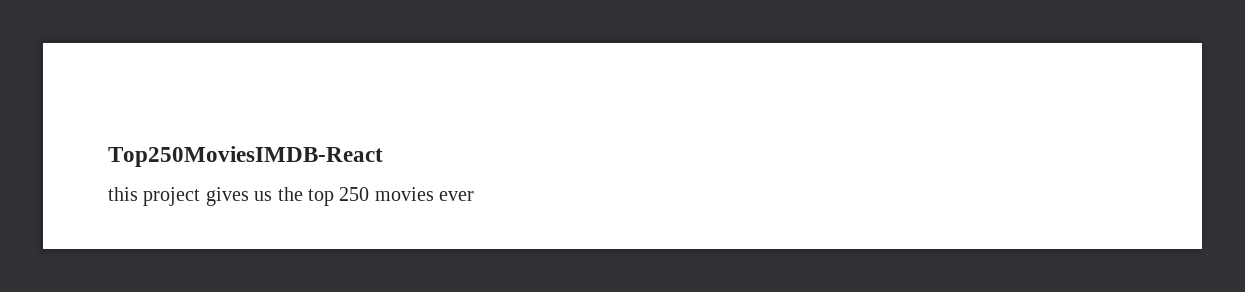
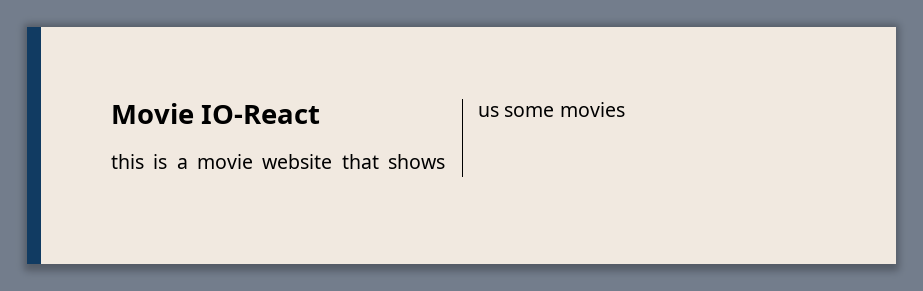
[108,146,383,167] Top250MoviesIMDB-React -> [111,103,321,124] Movie IO-React
[143,187,475,206] project gives us the top 250 movies ever -> [153,154,445,169] [478,102,625,117] is a movie website that shows us some movies

